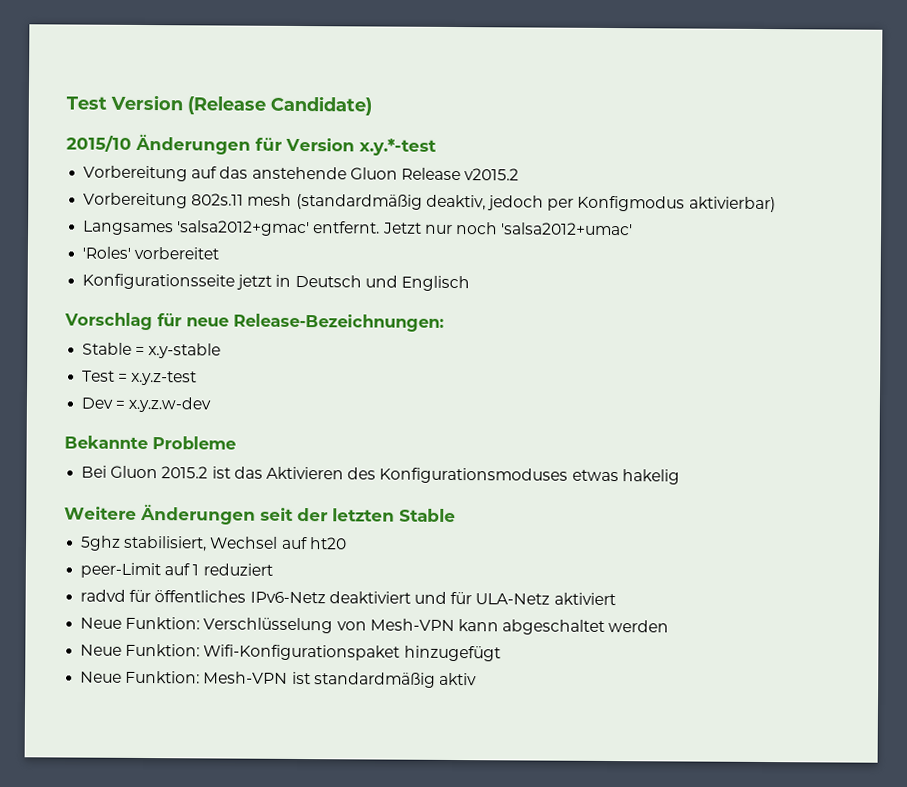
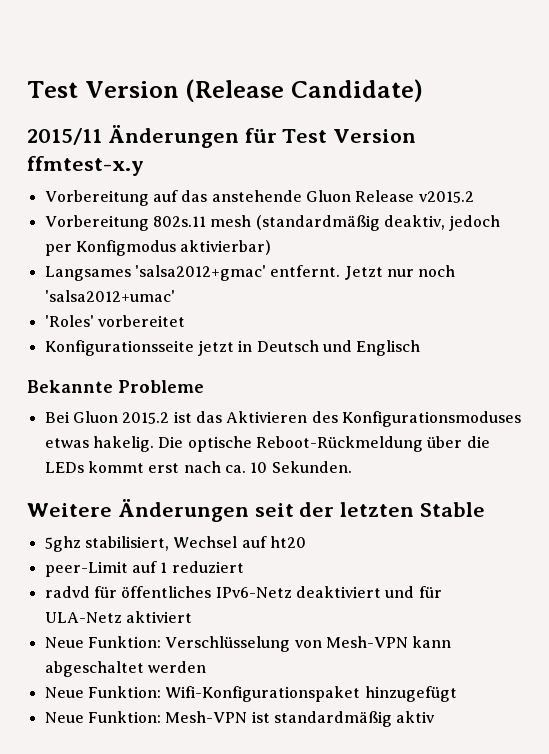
[66,135,132,152] 2015/10 -> [27,128,102,145] 2015/11
[285,137,437,156] Version x.y.*-test -> [282,129,417,143] [27,156,144,176] Test Version ffmtest-x.y
[64,312,444,332] [82,342,222,359] [82,370,198,386] [81,396,212,413] // Vorschlag für neue Release-Bezeichnungen: // Stable = x.y-stable // Test = x.y.z-test // Dev = x.y.z.w-dev -> (421, 348) none
[621,469,680,485] hakelig -> [92,436,490,452] [44,461,352,473] hakelig. Die optische Reboot-Rückmeldung über die LEDs kommt erst nach ca. 10 Sekunden.

